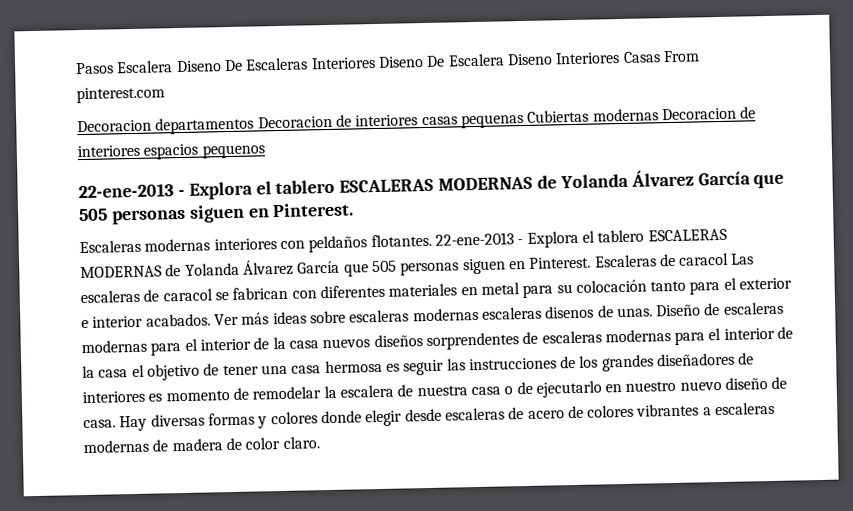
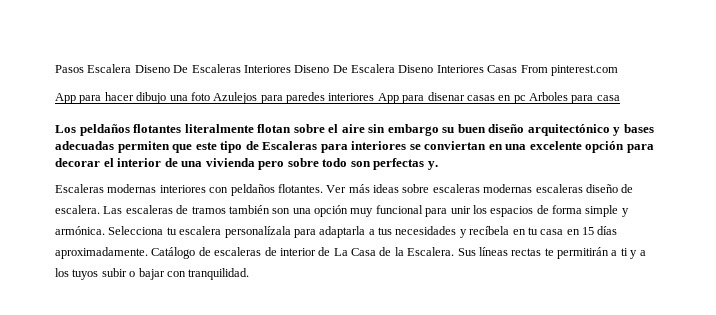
[77,106,757,135] [77,143,265,160] [78,169,785,200] [78,202,355,225] Decoracion departamentos Decoracion de interiores casas pequenas Cubiertas modernas Decoracion de interiores espacios pequenos // 22-ene-2013 - Explora el tablero ESCALERAS MODERNAS de Yolanda Álvarez García que 505 personas siguen en Pinterest. -> [55,92,620,104] [55,124,654,136] [55,141,654,153] [55,158,438,170] App para hacer dibujo una foto Azulejos para paredes interiores App para disenar casas en pc Arboles para casa // Los peldaños flotantes literalmente flotan sobre el aire sin embargo su buen diseño arquitectónico y bases adecuadas permiten que este tipo de Escaleras para interiores se conviertan en una excelente opción para decorar el interior de una vivienda pero sobre todo son perfectas y.
[434,228,727,248] [80,252,755,279] [80,277,793,304] [81,313,211,329] 22-ene-2013 - Explora el tablero ESCALERAS MODERNAS de Yolanda Álvarez García que 505 personas siguen en Pinterest. Escaleras de caracol Las escaleras de caracol se fabrican con diferentes materiales en metal para su colocación tanto para el exterior e interior acabados. -> (323, 188) none
[545,301,784,319] [81,326,794,356] [82,352,755,381] [82,376,788,404] [83,401,776,432] [83,436,320,454] disenos de unas. Diseño de escaleras modernas para el interior de la casa nuevos diseños sorprendentes de escaleras modernas para el interior de la casa el objetivo de tener una casa hermosa es seguir las instrucciones de los grandes diseñadores de interiores es momento de remodelar la escalera de nuestra casa o de ejecutarlo en nuestro nuevo diseño de casa. Hay diversas formas y colores donde elegir desde escaleras de acero de colores vibrantes a escaleras modernas de madera de color claro. -> [585,184,634,193] [55,205,629,217] [55,226,618,238] [55,247,646,259] [55,268,250,280] diseño de escalera. Las escaleras de tramos también son una opción muy funcional para unir los espacios de forma simple y armónica. Selecciona tu escalera personalízala para adaptarla a tus necesidades y recíbela en tu casa en 15 días aproximadamente. Catálogo de escaleras de interior de La Casa de la Escalera. Sus líneas rectas te permitirán a ti y a los tuyos subir o bajar con tranquilidad.

